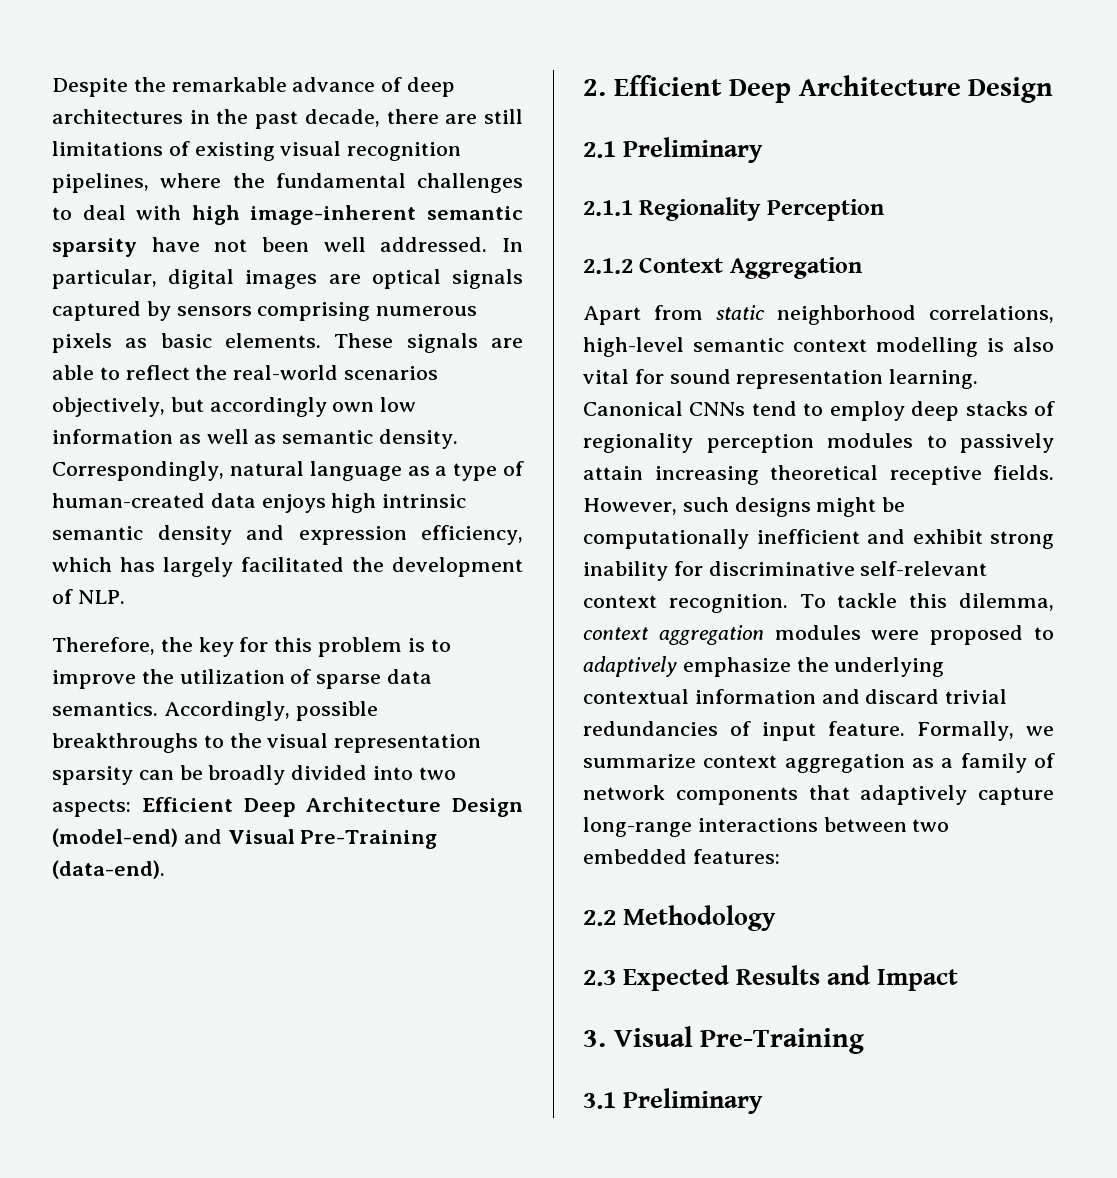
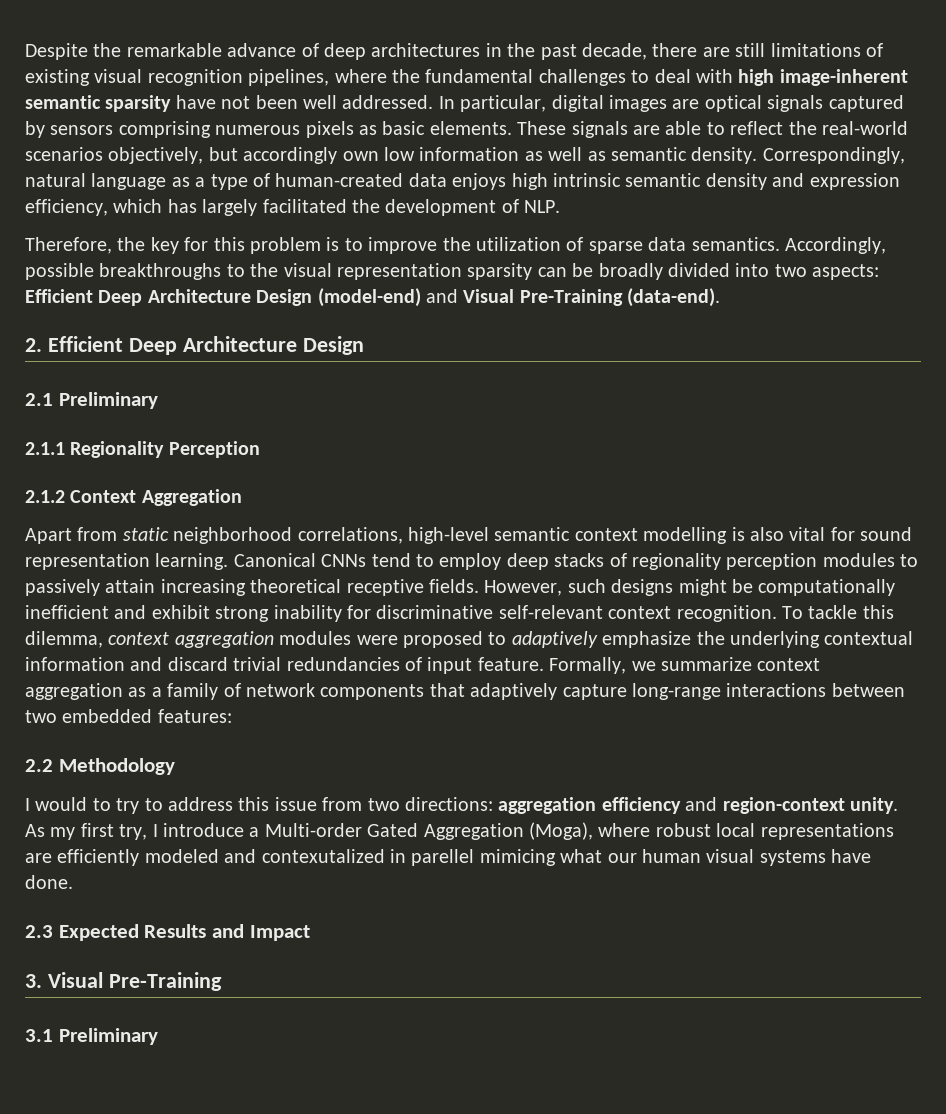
(777, 918) none -> [25,797,898,814] [25,822,894,840] [25,849,872,866] [25,875,73,889] // I would to try to address this issue from two directions: aggregation efficiency and region-context unity. As my first try, I introduce a Multi-order Gated Aggregation (Moga), where robust local representations are efficiently modeled and contexutalized in parellel mimicing what our human visual systems have done.

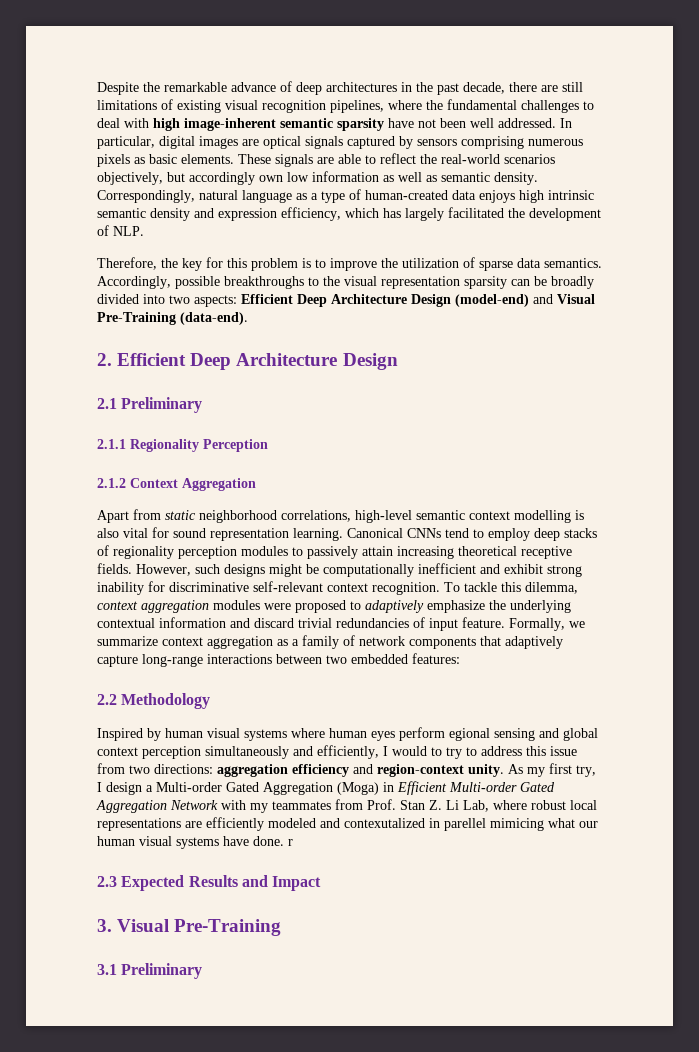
(175, 766) none -> [97,727,598,741] [97,745,379,759] Inspired by human visual systems where human eyes perform egional sensing and global context perception simultaneously and efficiently,
[163,823,245,837] introduce -> [106,782,142,795] design
[529,822,593,840] (Moga), -> [337,781,555,795] [96,799,489,813] (Moga) in Efficient Multi-order Gated Aggregation Network with my teammates from Prof. Stan Z. Li Lab,
(73, 882) none -> [288,839,293,846] r

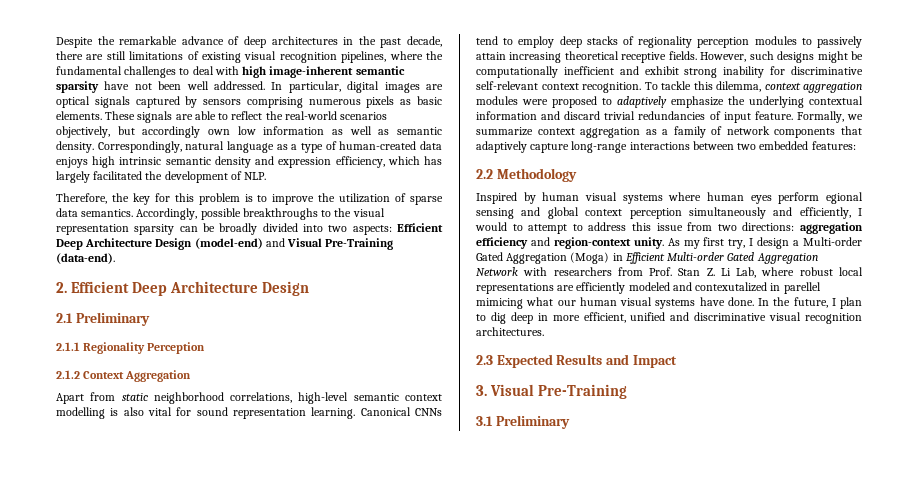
[446,747,462,759] try -> [528,224,568,234] attempt
[250,801,331,813] my teammates -> [553,267,612,276] researchers
[288,839,293,846] r -> [758,297,862,309] [476,312,862,324] [476,327,544,336] In the future, I plan to dig deep in more efficient, unified and discriminative visual recognition architectures.

